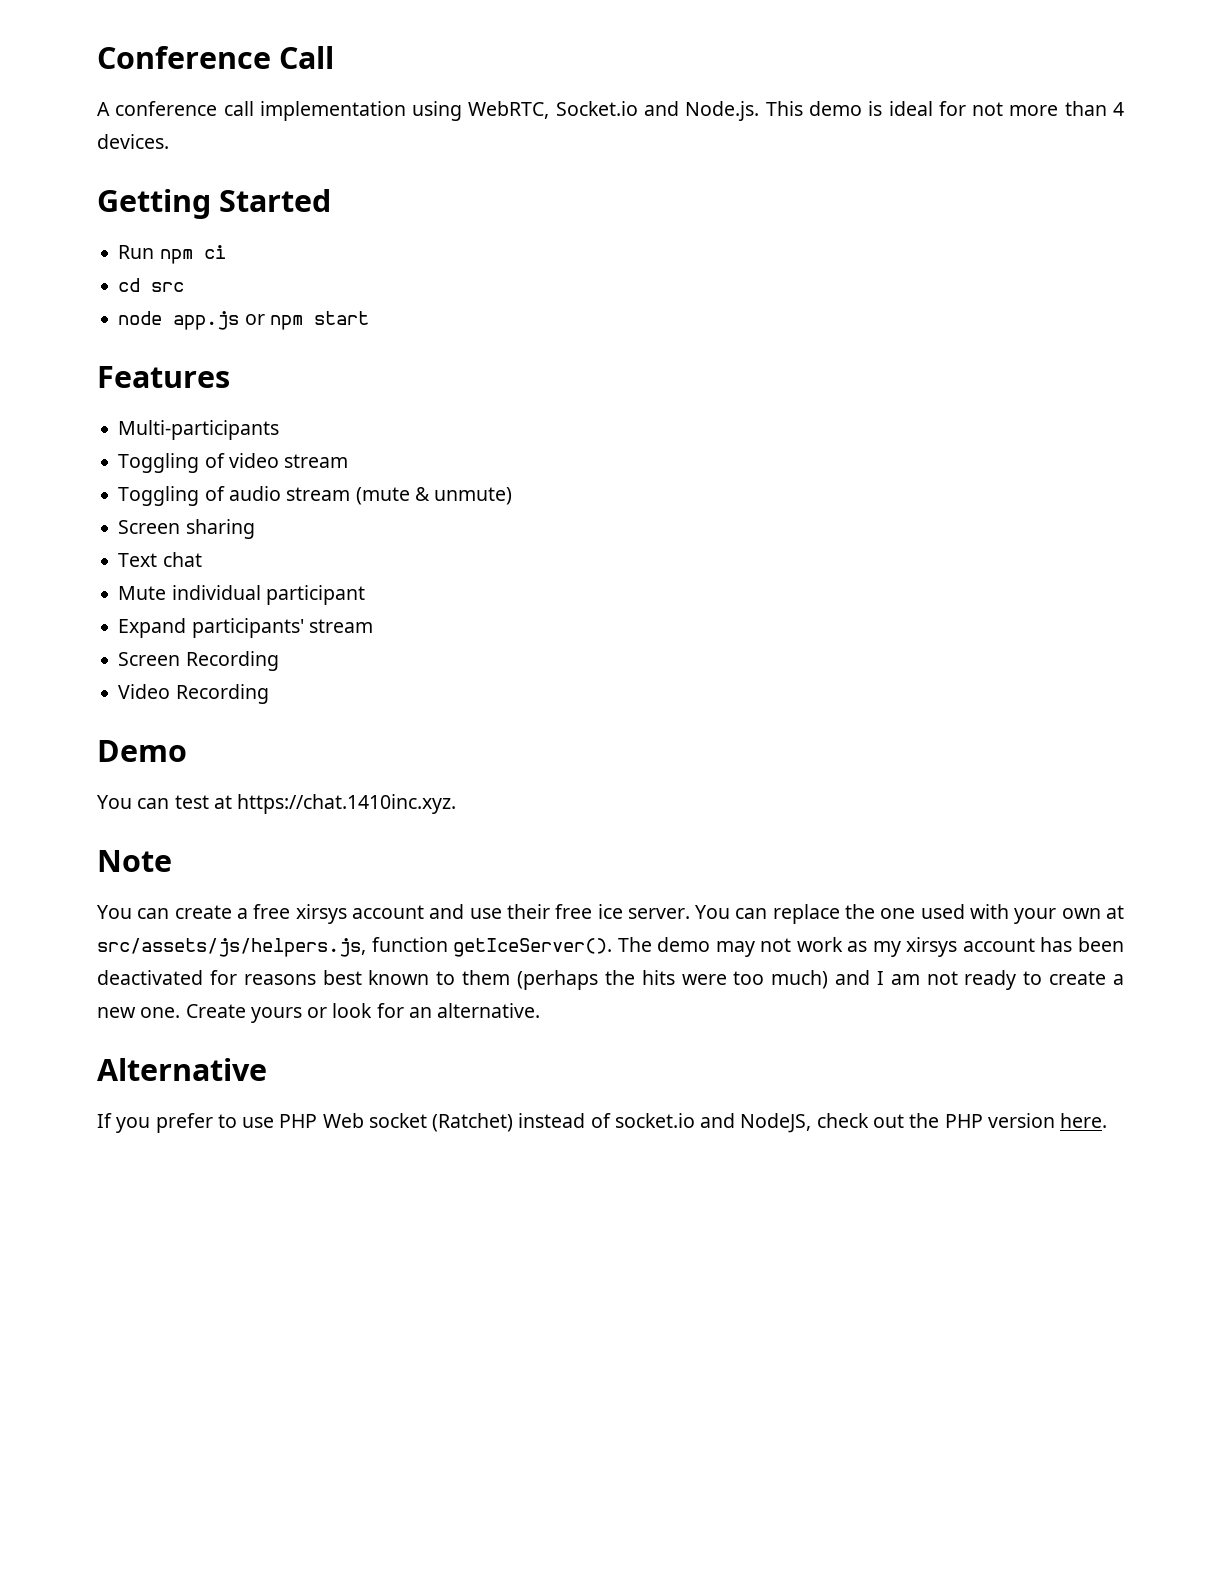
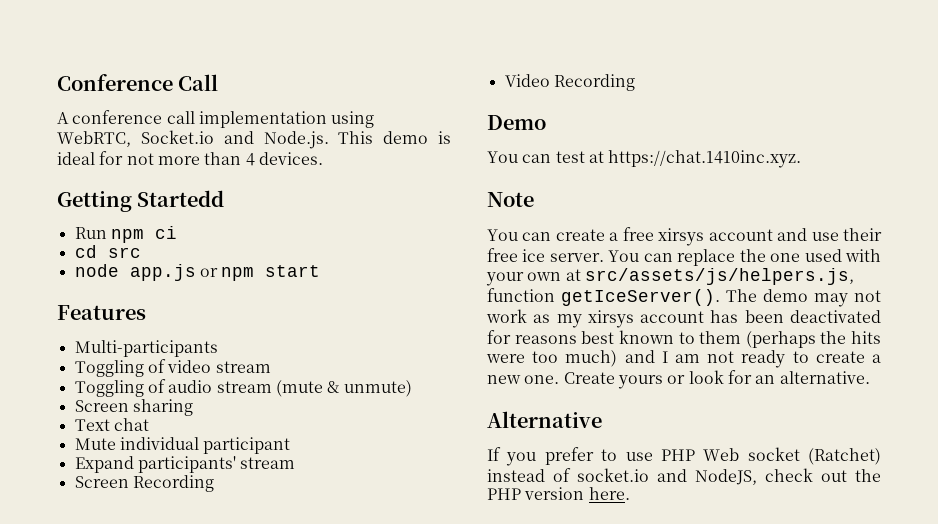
[219,189,332,212] Started -> [137,190,225,207] Startedd

